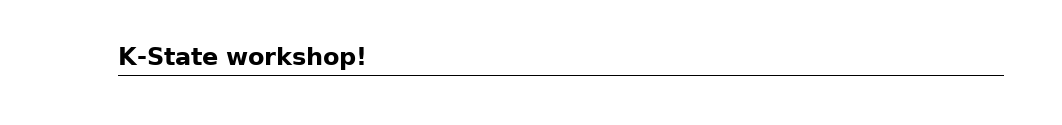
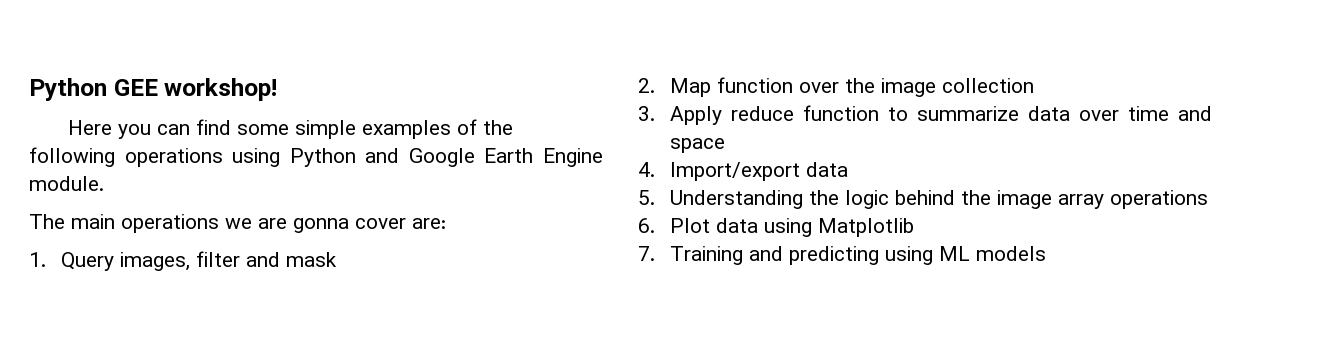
[118,47,218,65] K-State -> [29,78,158,101] Python GEE
(367, 58) none -> [68,119,514,139] [29,147,603,167] [29,176,104,191] [29,214,446,233] [29,251,338,271] [638,77,1035,97] [638,105,1212,125] [670,138,726,153] [638,162,849,181] [638,190,1209,209] [638,218,915,237] [638,246,1047,265] // Here you can find some simple examples of the following operations using Python and Google Earth Engine module. // The main operations we are gonna cover are: // 1. Query images, filter and mask // 2. Map function over the image collection // 3. Apply reduce function to summarize data over time and space // 4. Import/export data // 5. Understanding the logic behind the image array operations // 6. Plot data using Matplotlib // 7. Training and predicting using ML models

